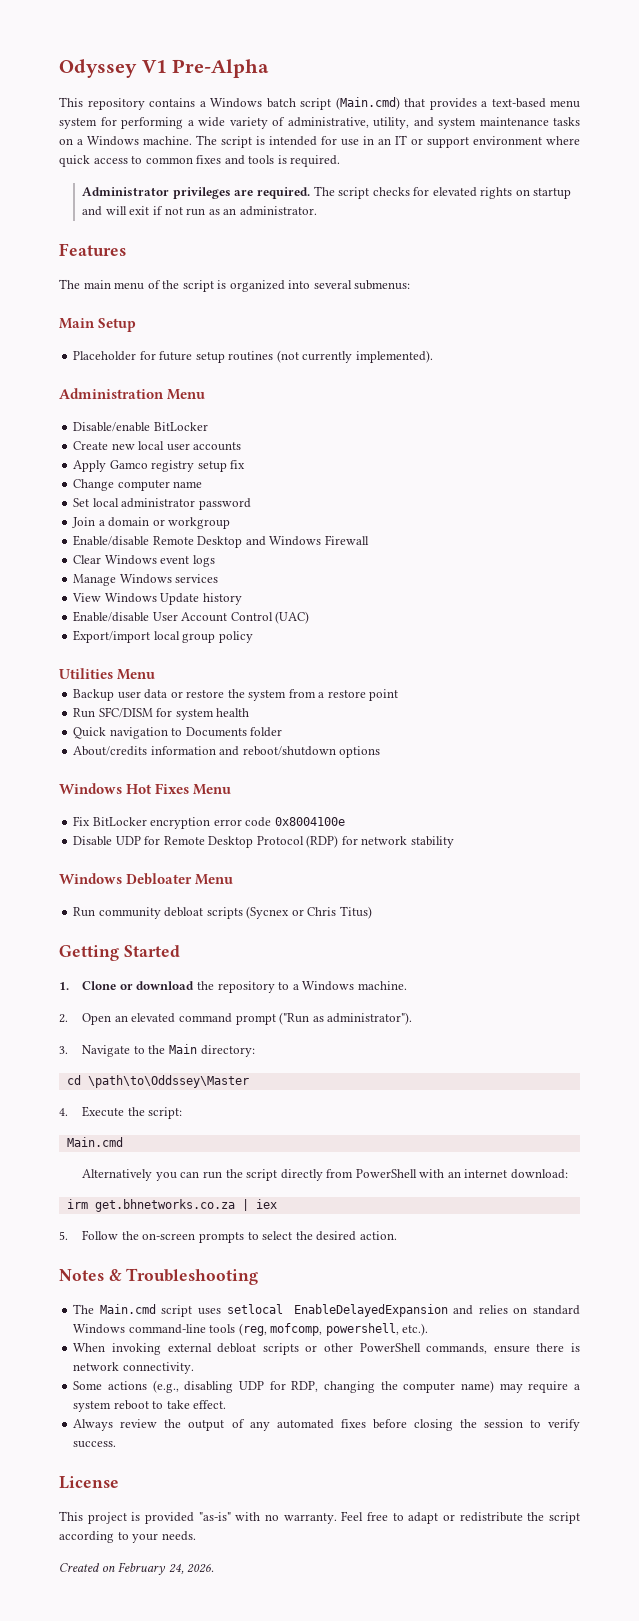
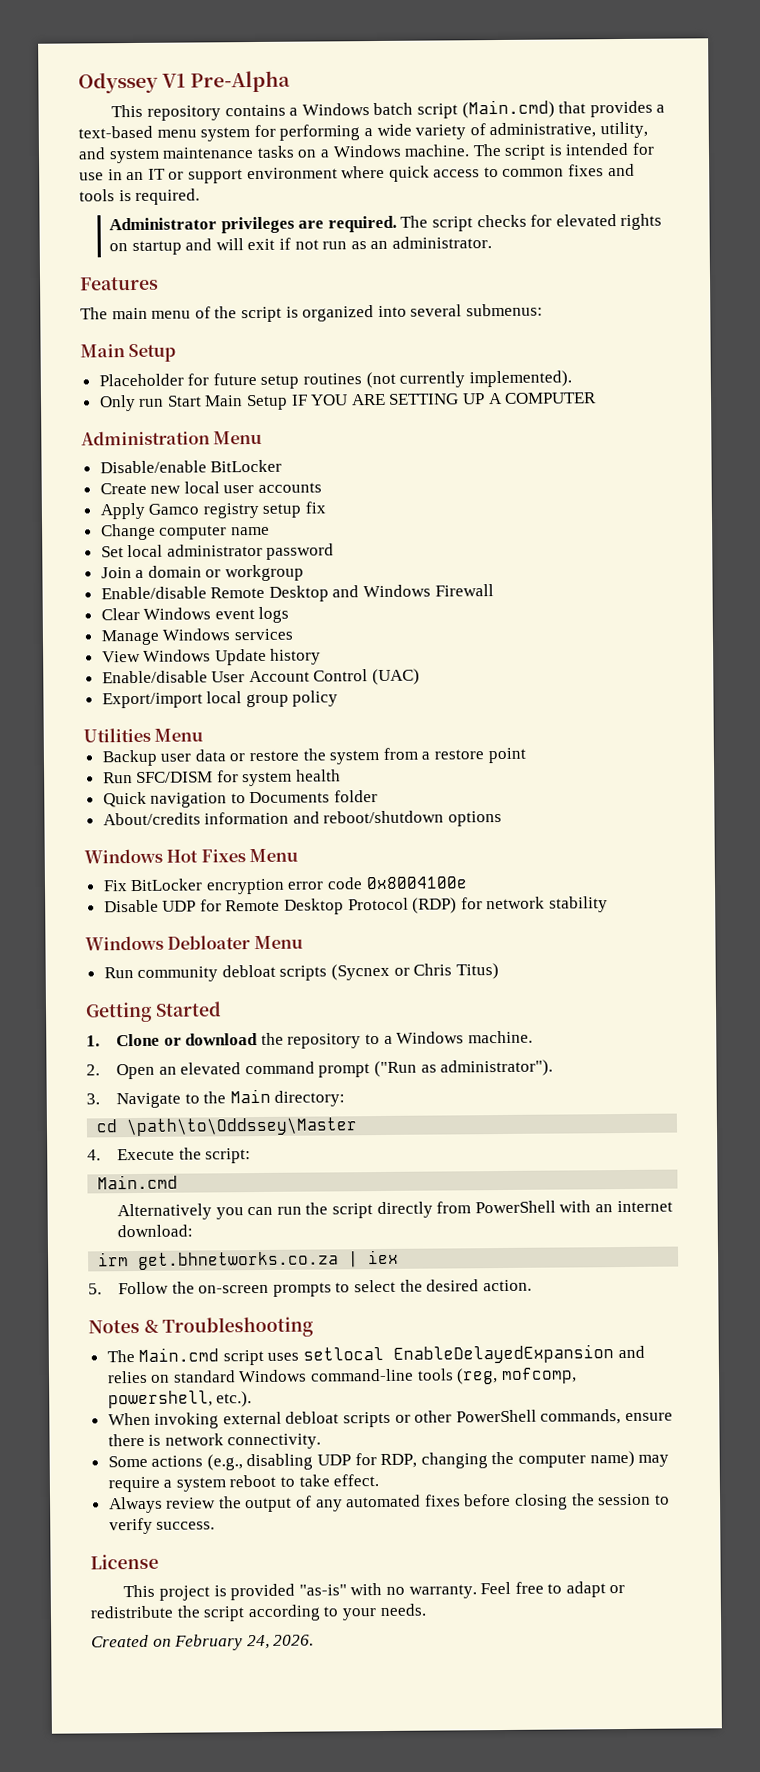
(433, 356) none -> [98,392,598,412] // Only run Start Main Setup IF YOU ARE SETTING UP A COMPUTER

